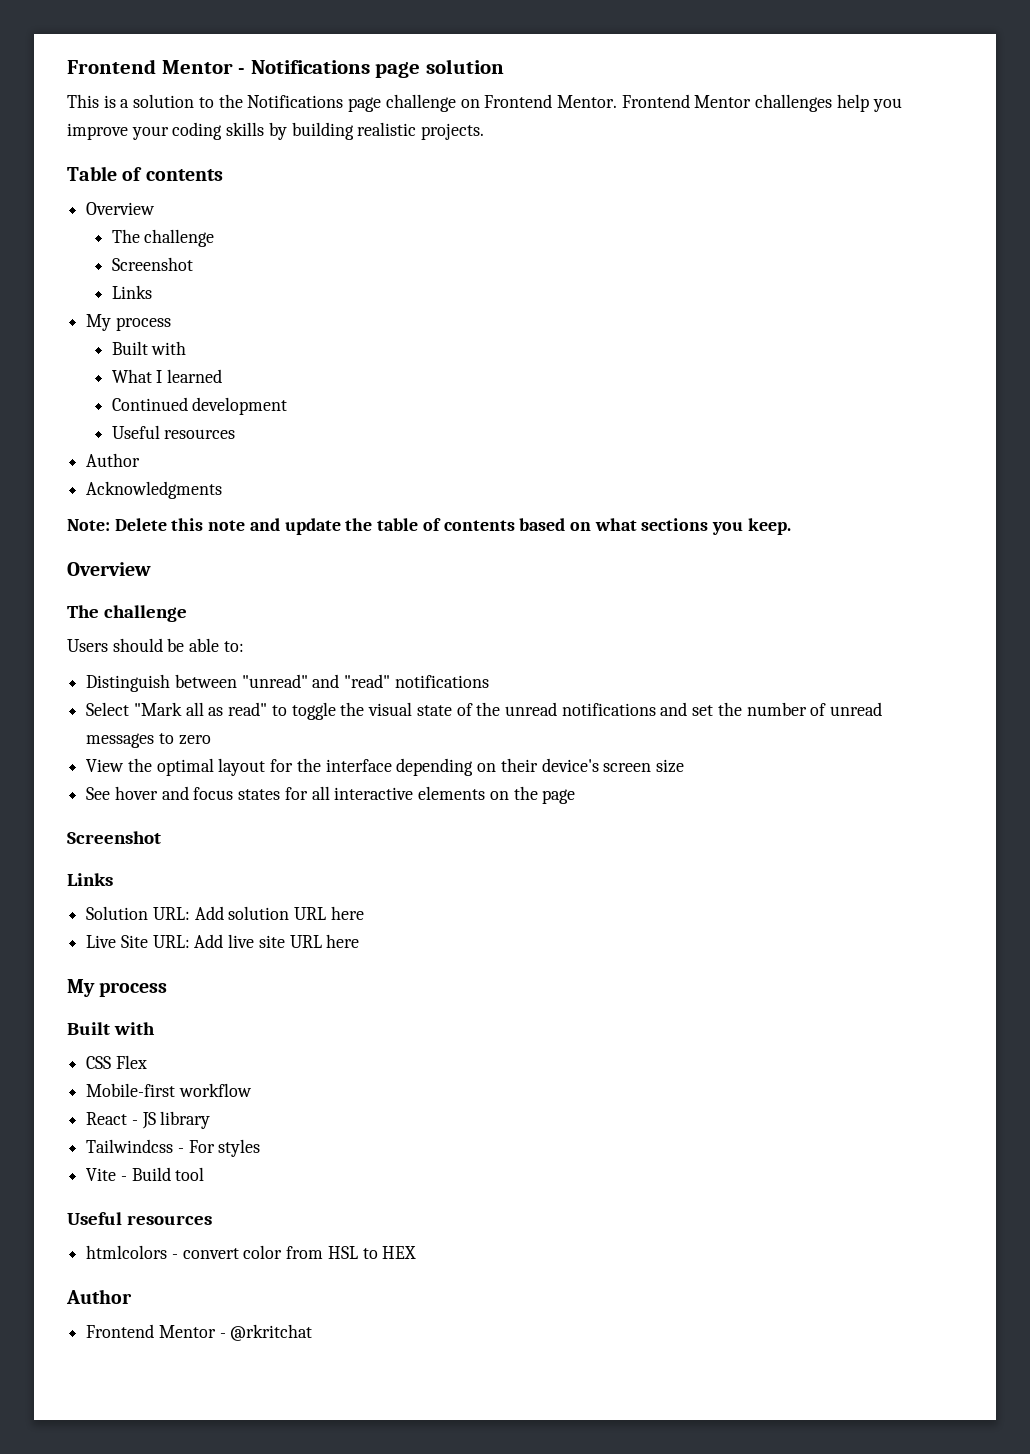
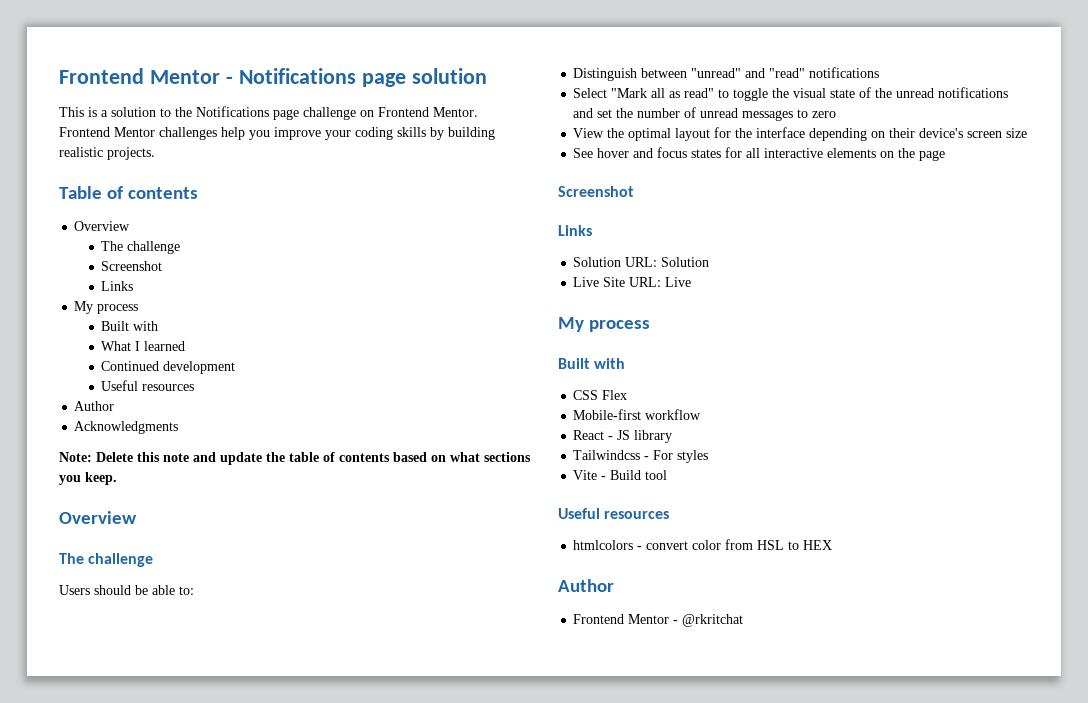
[194,906,364,920] Add solution URL here -> [661,257,710,267] Solution
[194,934,360,948] Add live site URL here -> [665,277,692,287] Live

